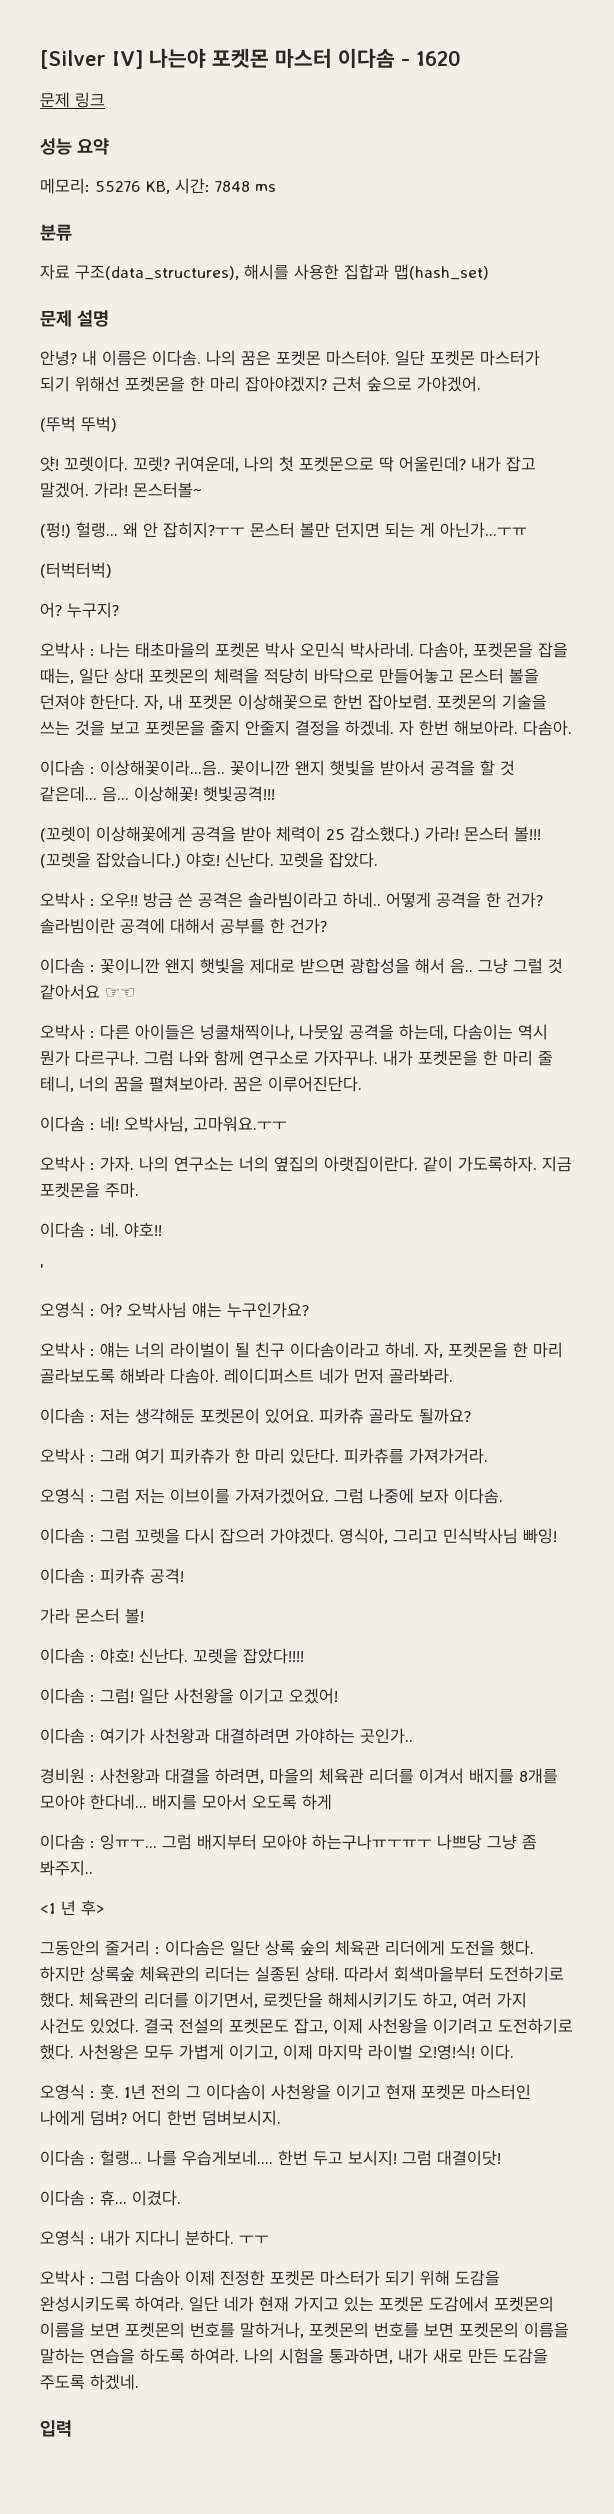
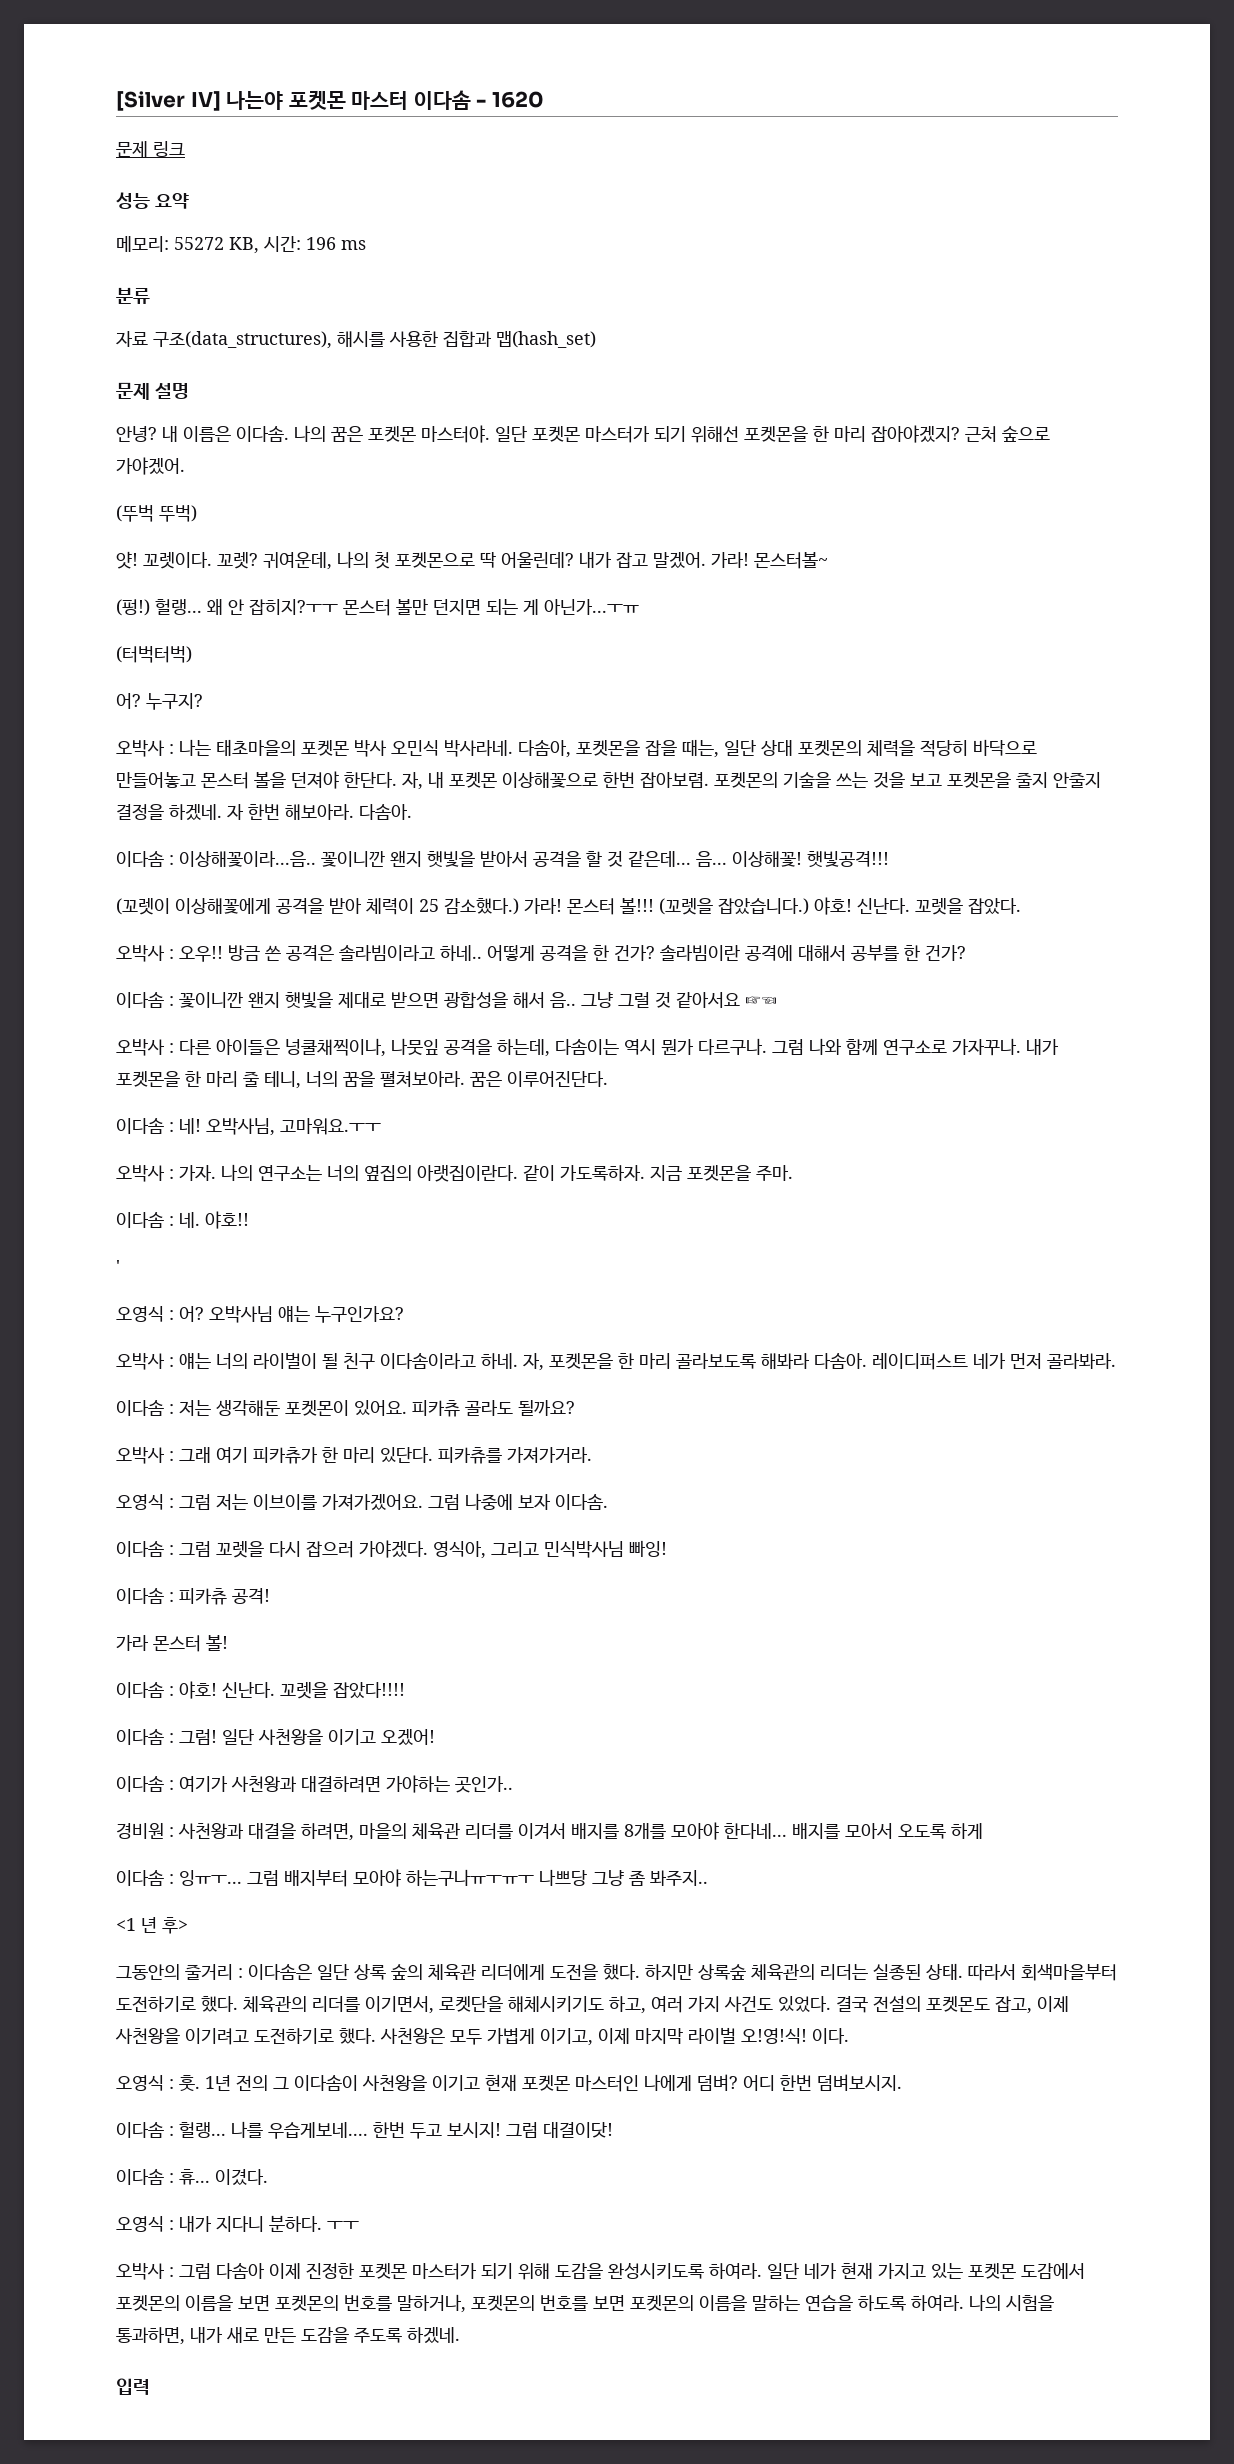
[95,181,140,192] 55276 -> [174,237,224,250] 55272
[215,181,250,192] 7848 -> [306,237,336,250] 196

